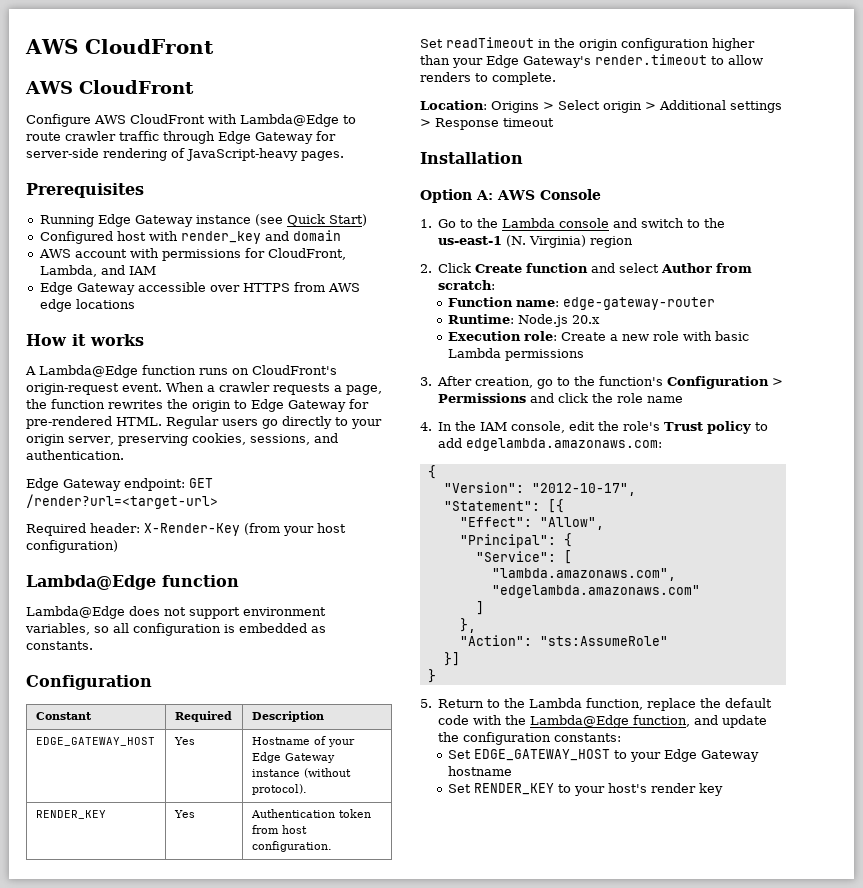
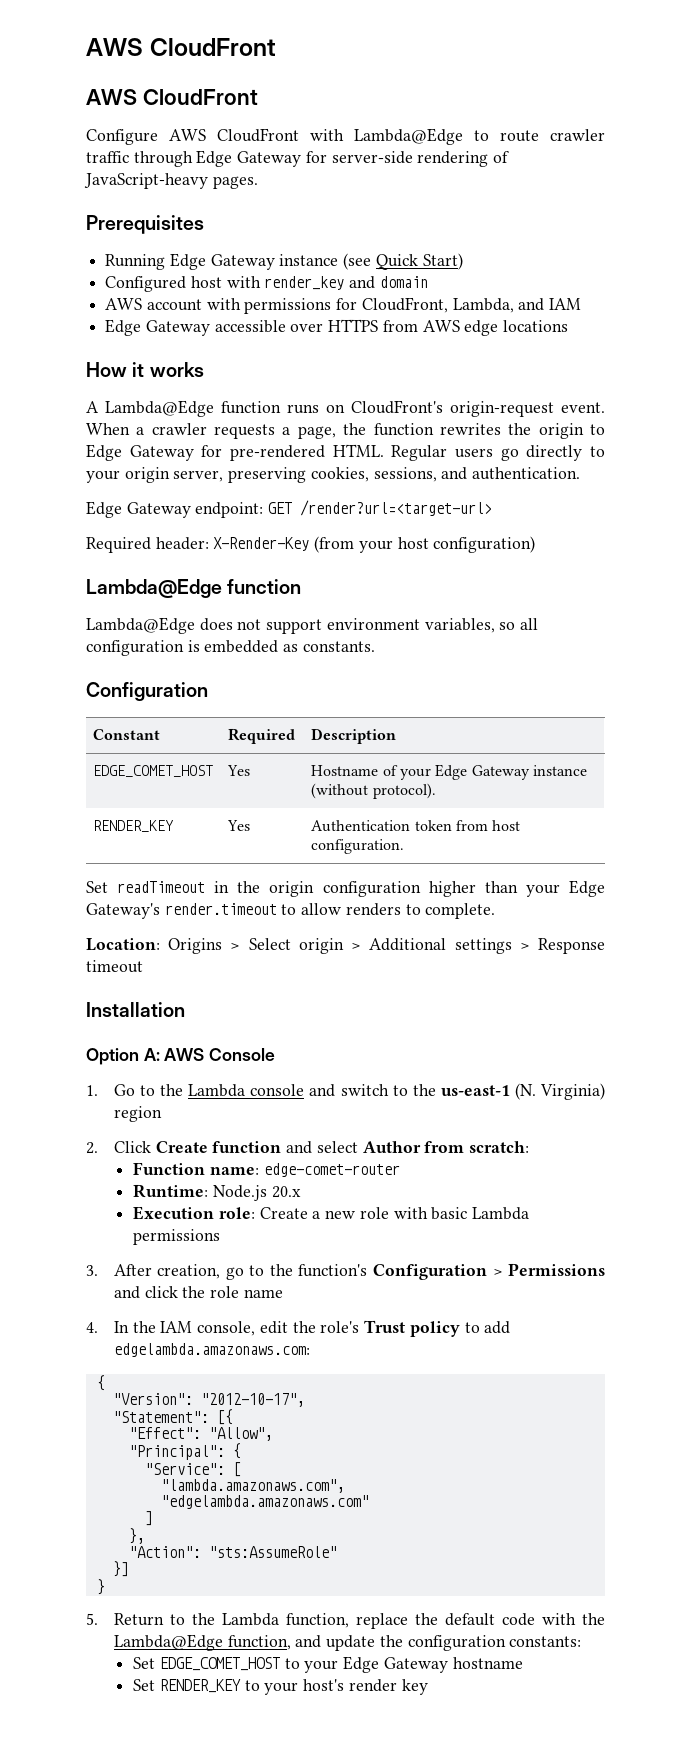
[35,737,155,746] EDGE_GATEWAY_HOST -> [93,765,214,777] EDGE_COMET_HOST
[563,297,716,310] edge-gateway-router -> [263,1163,400,1177] edge-comet-router
[474,749,611,761] EDGE_GATEWAY_HOST -> [159,1657,280,1671] EDGE_COMET_HOST

